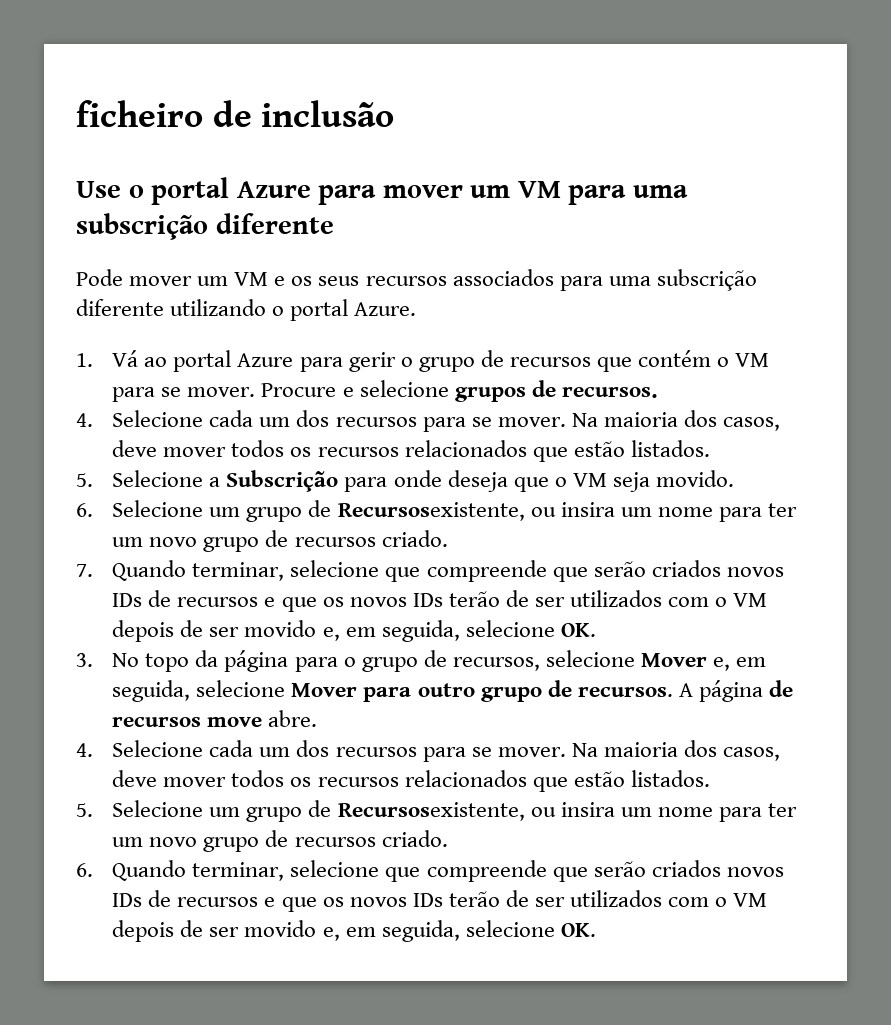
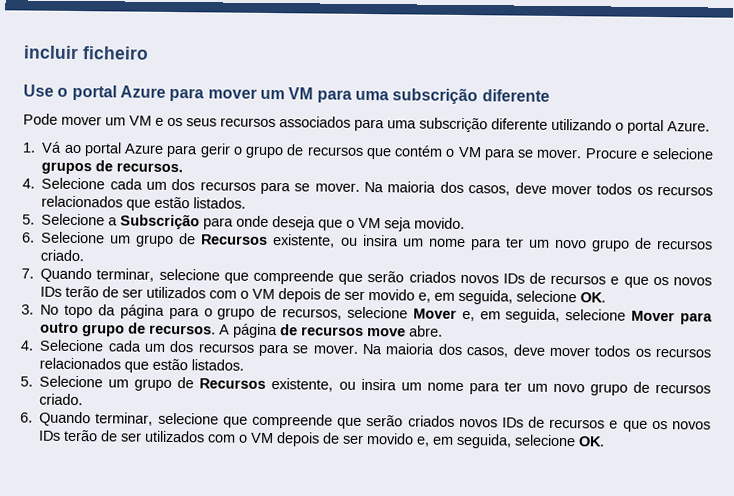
(76, 113) none -> [23,45,79,60] incluir
[212,100,395,127] de inclusão -> (149, 53) none
[337,502,525,521] Recursosexistente, -> [201,234,336,248] Recursos existente,
[337,802,525,821] Recursosexistente, -> [199,378,334,392] Recursos existente,

